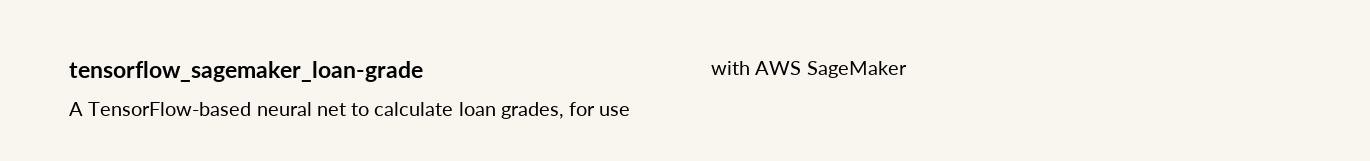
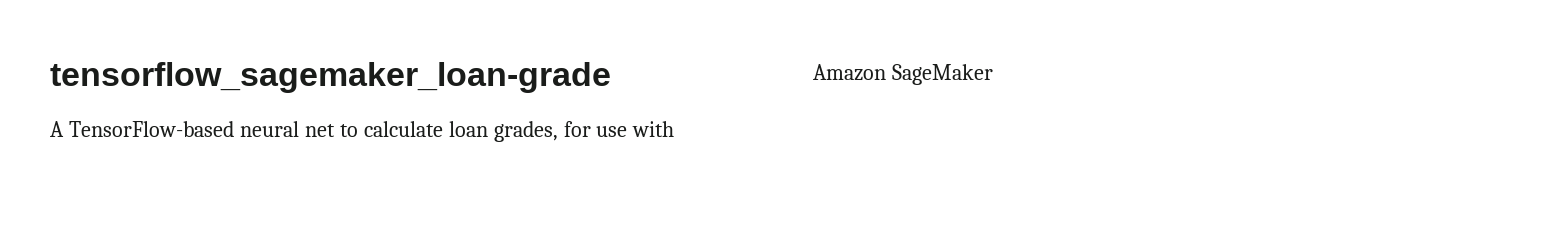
[755,61,802,75] AWS -> [813,64,886,81] Amazon

